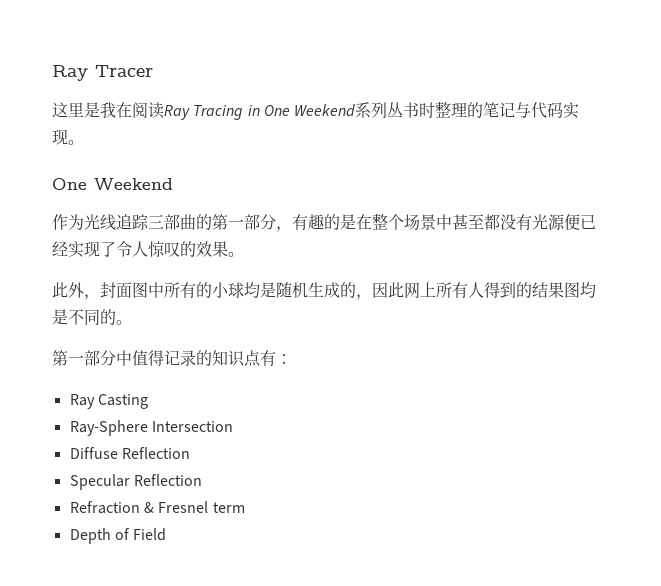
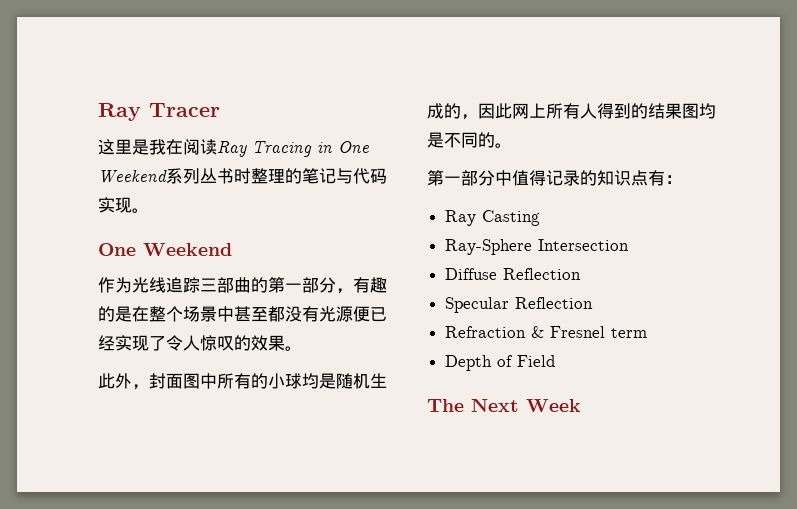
(167, 534) none -> [427,399,581,412] // The Next Week

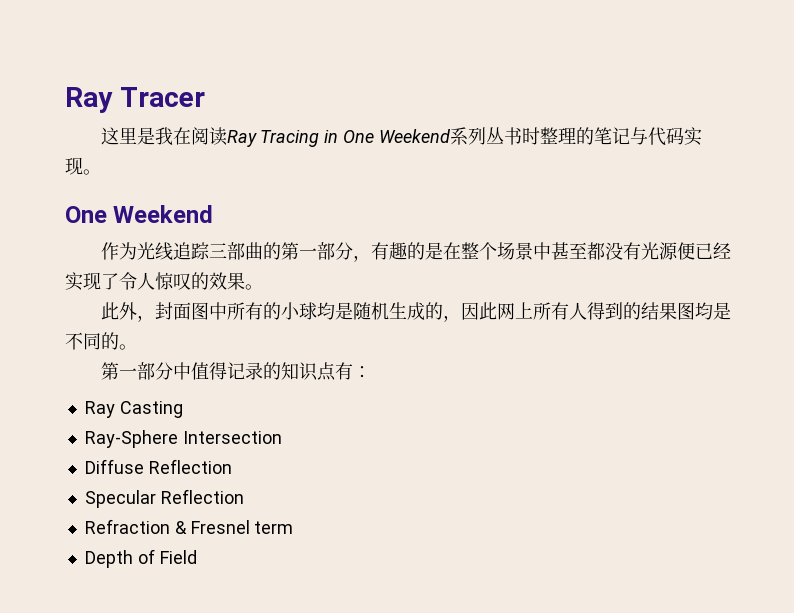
[427,399,581,412] // The Next Week -> (197, 557) none

